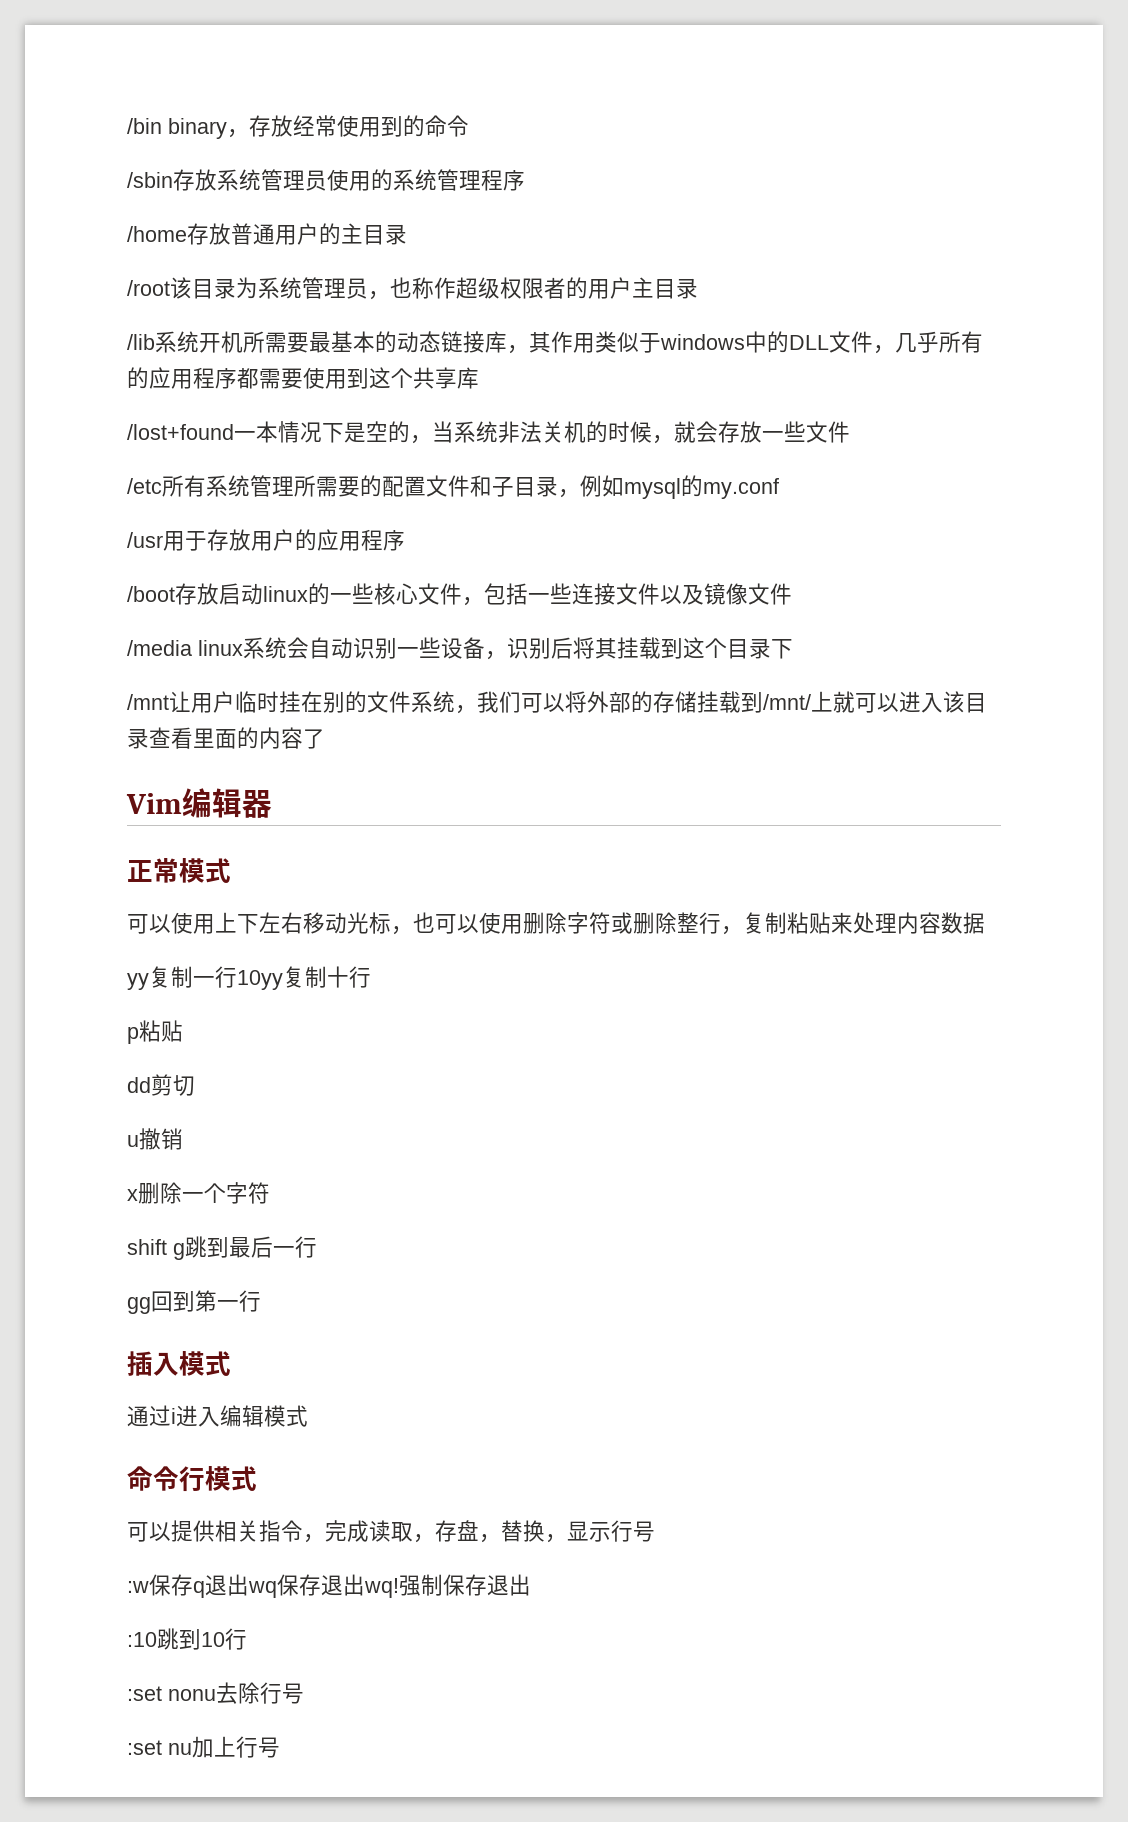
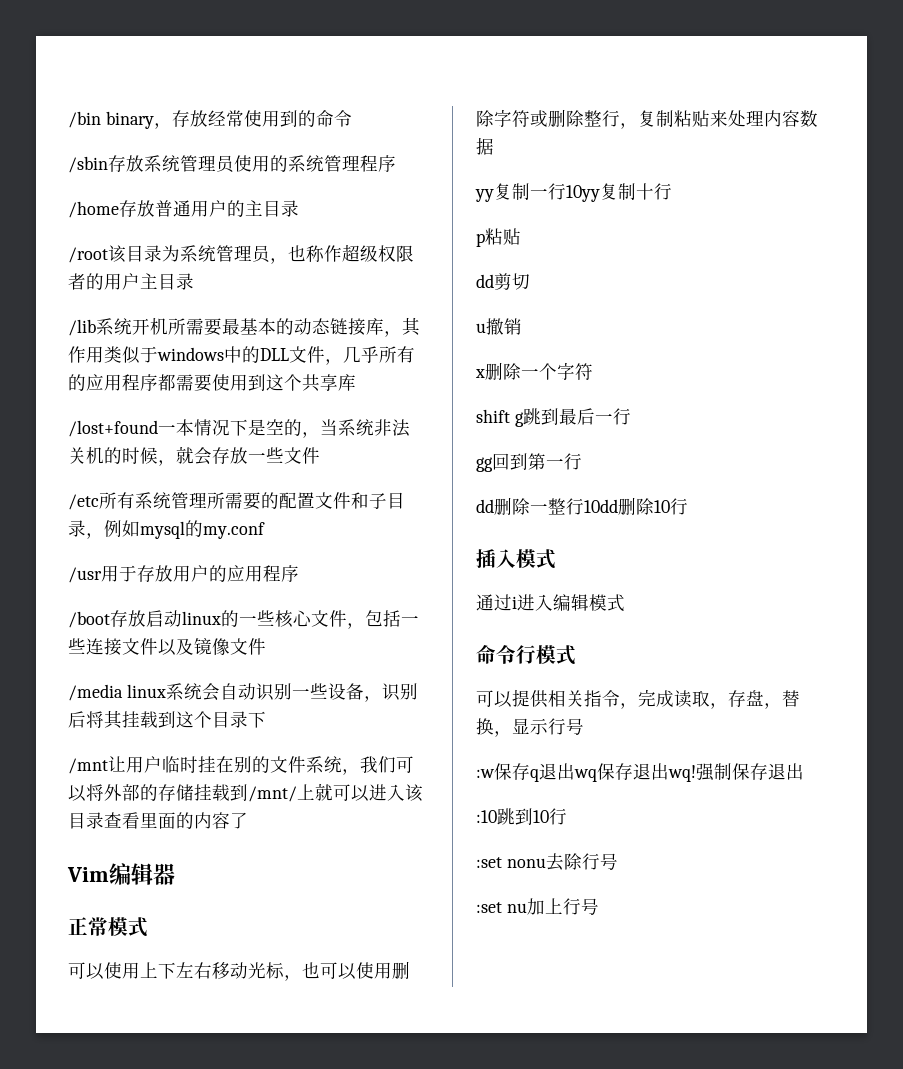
(261, 1301) none -> [476,497,688,515] // dd删除一整行10dd删除10行

